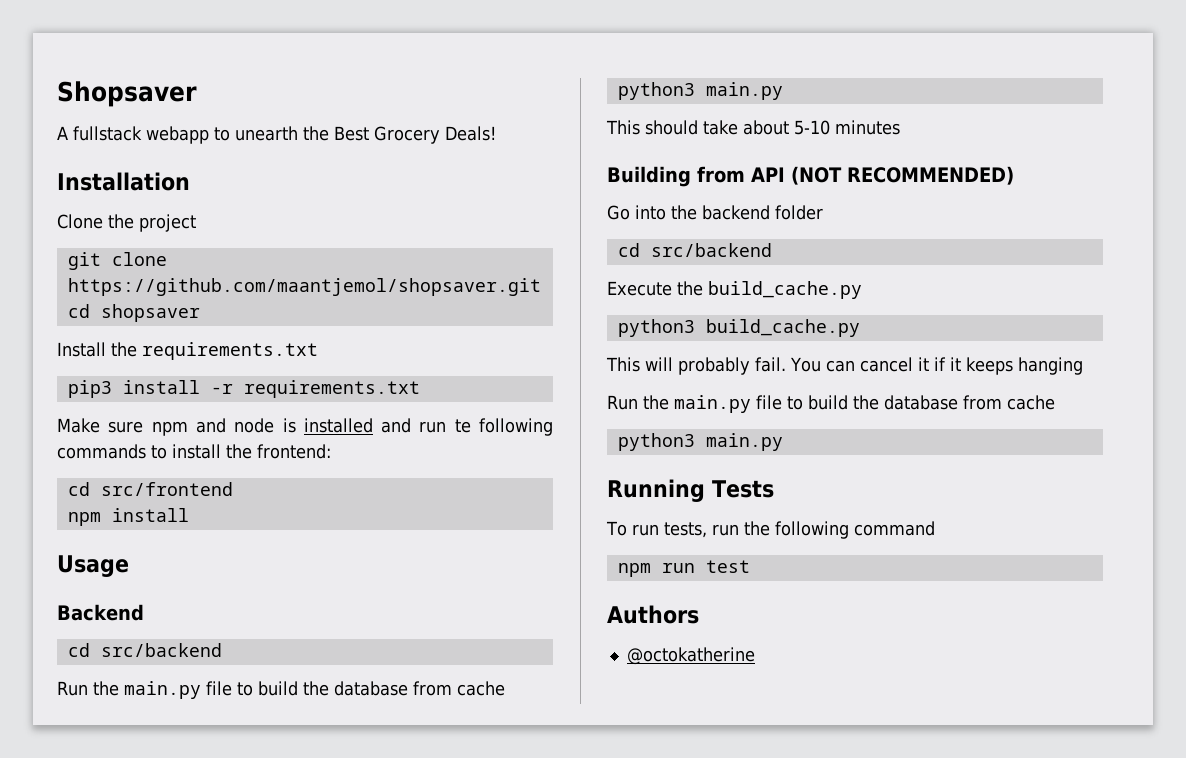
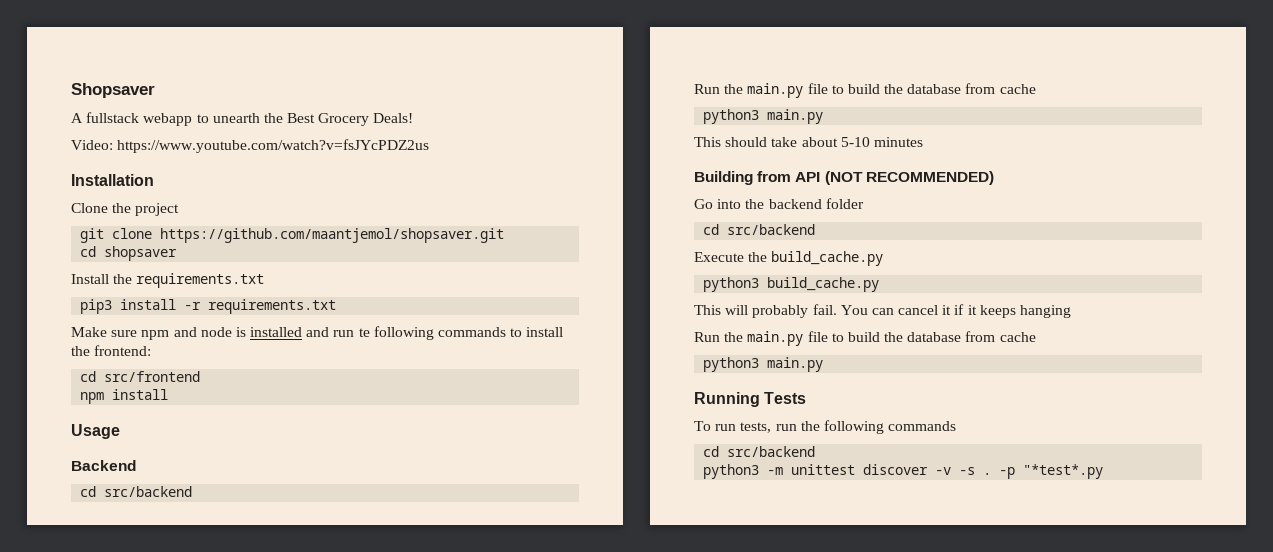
(496, 133) none -> [71,139,430,153] // Video: https://www.youtube.com/watch?v=fsJYcPDZ2us
[853,521,935,536] [617,560,750,577] [607,605,699,624] [626,647,755,665] command // npm run test // Authors // @octokatherine -> [888,421,957,431] [703,446,816,457] [703,464,1104,479] commands // cd src/backend // python3 -m unittest discover -v -s . -p "*test*.py

